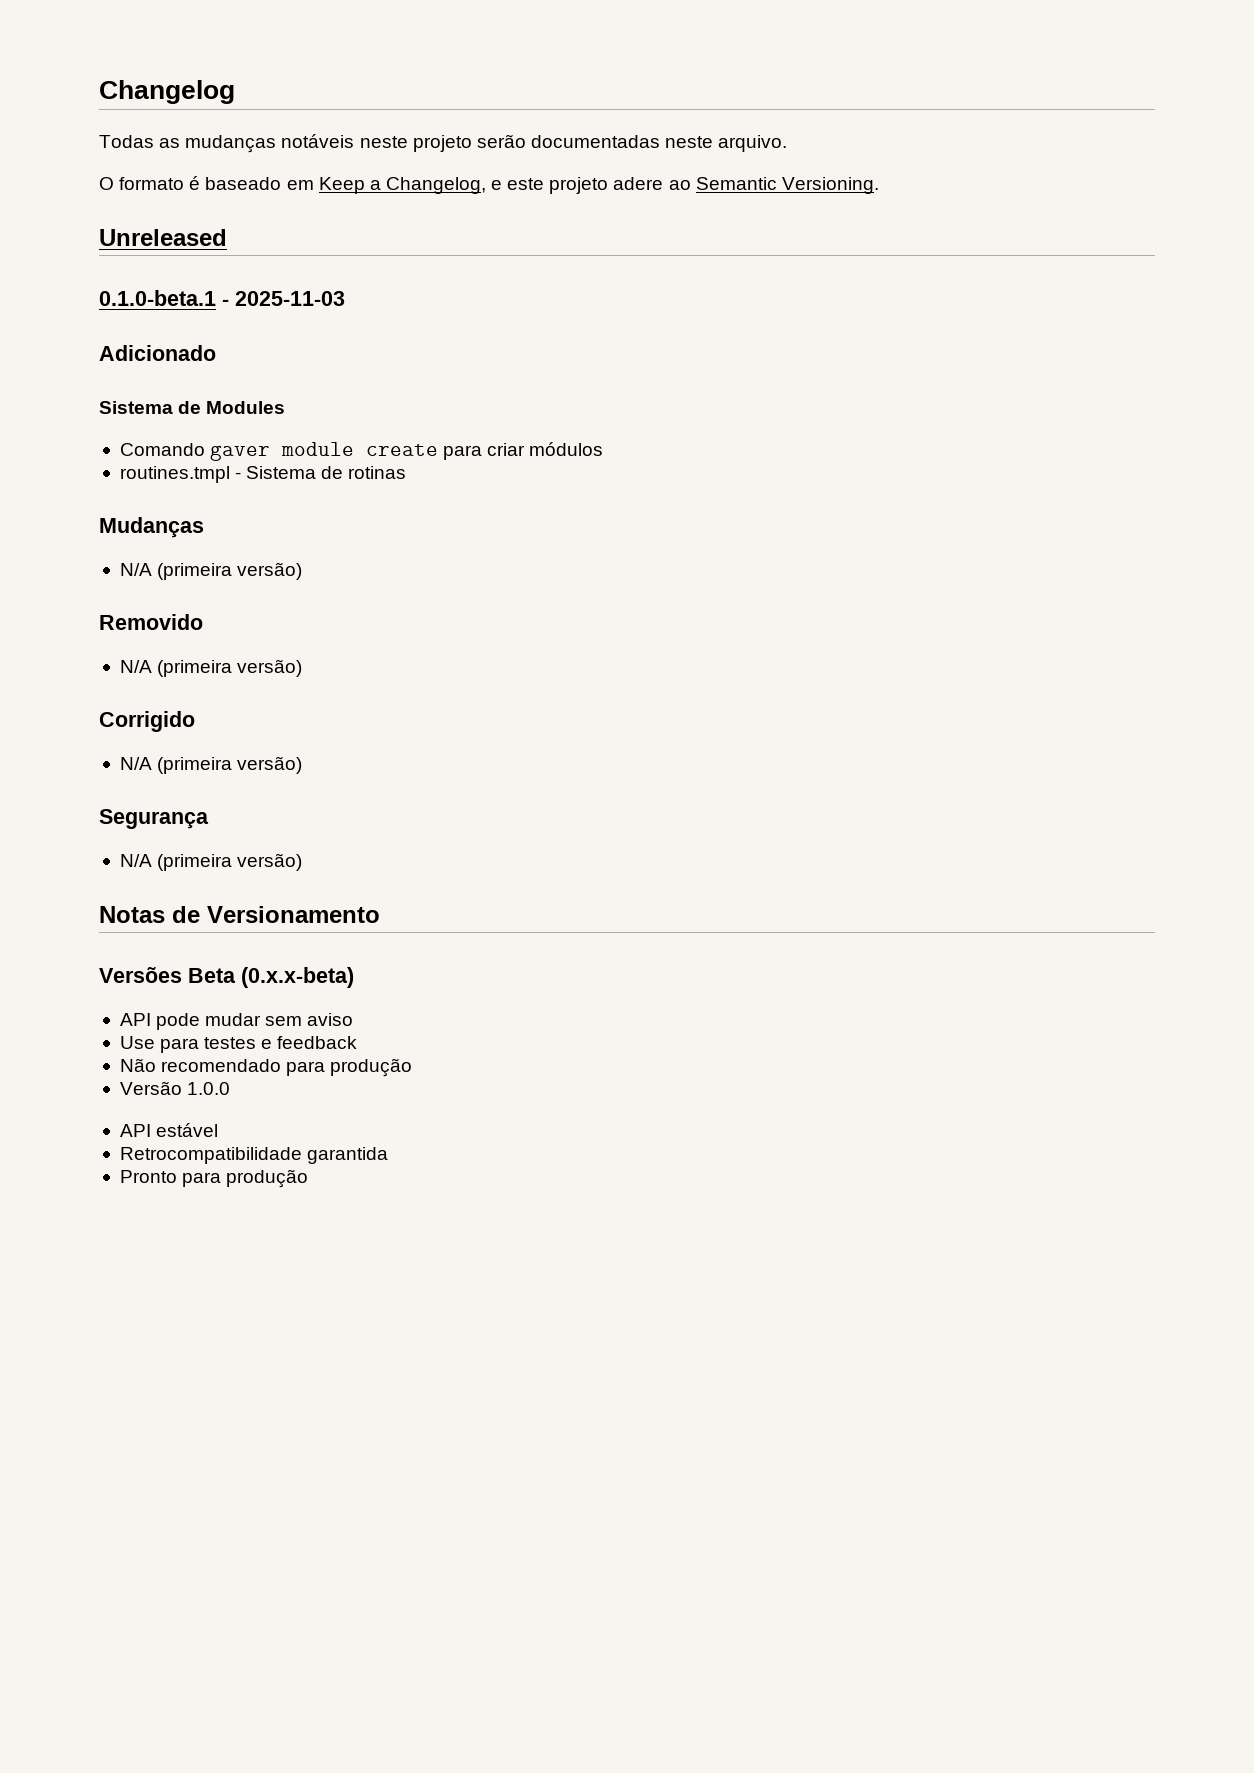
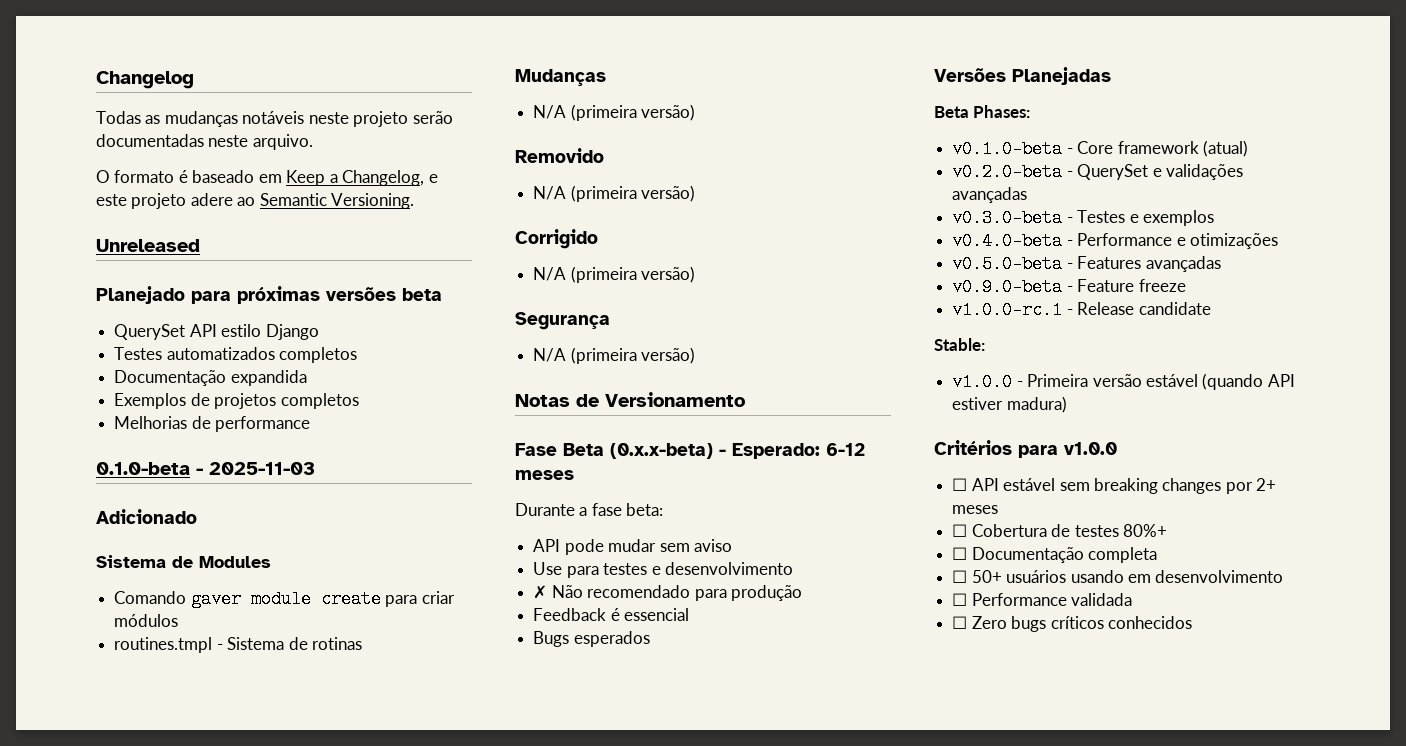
[99,290,216,306] 0.1.0-beta.1 -> [96,286,442,304] [114,324,319,340] [114,347,358,363] [114,370,307,386] [114,393,359,409] [114,416,311,432] [96,462,190,475] Planejado para próximas versões beta // QuerySet API estilo Django // Testes automatizados completos // Documentação expandida // Exemplos de projetos completos // Melhorias de performance // 0.1.0-beta
[99,967,182,983] Versões -> [515,443,557,456] Fase
(354, 977) none -> [719,443,865,459] [515,470,574,480] [515,503,664,516] - Esperado: 6-12 meses // Durante a fase beta:
[277,1036,358,1049] feedback // -> [664,562,793,575] [533,585,548,599] desenvolvimento // ✗
[119,1081,231,1095] [119,1123,219,1137] [119,1147,389,1164] [119,1169,309,1188] Versão 1.0.0 // API estável // Retrocompatibilidade garantida // Pronto para produção -> [533,608,690,621] [533,631,650,647] [934,67,1111,85] [934,105,1031,118] [952,140,1248,158] [952,163,1243,181] [952,187,1028,203] [952,209,1214,227] [952,232,1278,250] [952,255,1221,273] [952,278,1186,296] [952,301,1211,319] [934,338,985,351] [952,373,1295,391] [952,396,1067,413] [934,440,1117,458] [952,478,1277,494] [952,505,999,514] [952,524,1167,537] [952,547,1158,563] [952,570,1284,583] [952,593,1133,606] [952,616,1192,632] Feedback é essencial // Bugs esperados // Versões Planejadas // Beta Phases: // v0.1.0-beta - Core framework (atual) // v0.2.0-beta - QuerySet e validações avançadas // v0.3.0-beta - Testes e exemplos // v0.4.0-beta - Performance e otimizações // v0.5.0-beta - Features avançadas // v0.9.0-beta - Feature freeze // v1.0.0-rc.1 - Release candidate // Stable: // v1.0.0 - Primeira versão estável (quando API estiver madura) // Critérios para v1.0.0 // ☐ API estável sem breaking changes por 2+ meses // ☐ Cobertura de testes 80%+ // ☐ Documentação completa // ☐ 50+ usuários usando em desenvolvimento // ☐ Performance validada // ☐ Zero bugs críticos conhecidos

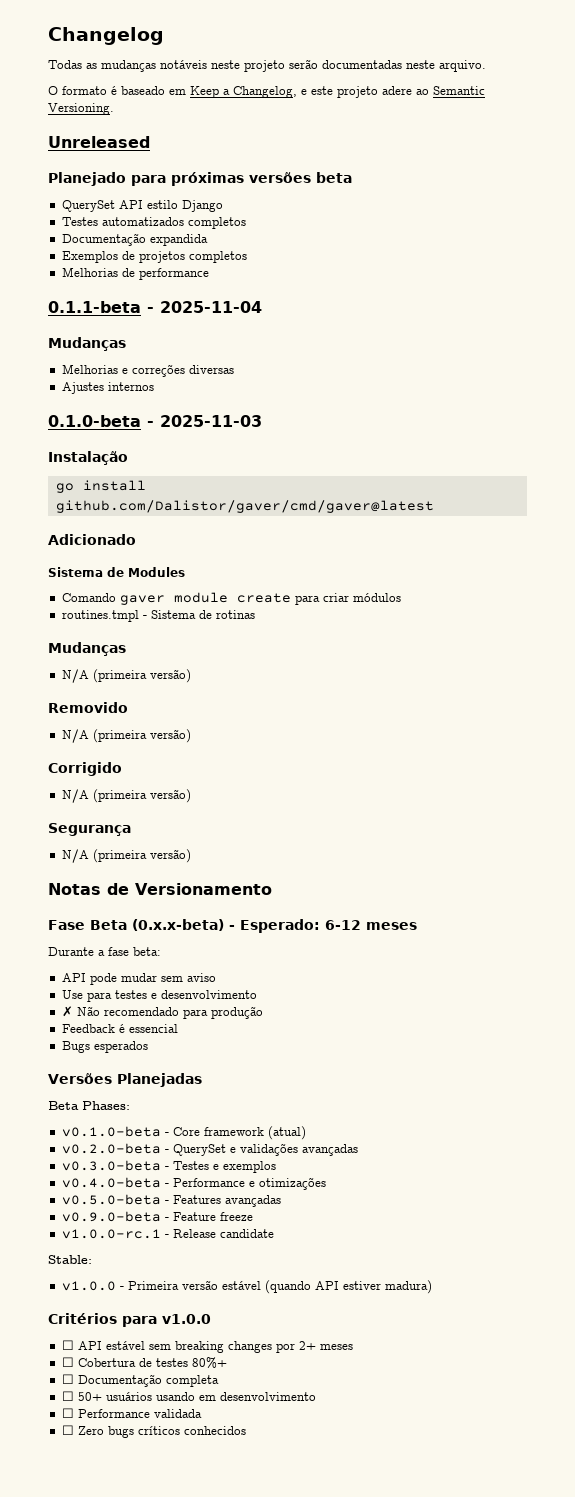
(311, 424) none -> [48,301,262,313] [48,337,126,351] [61,364,234,377] [61,382,154,394] // 0.1.1-beta - 2025-11-04 // Mudanças // Melhorias e correções diversas // Ajustes internos
(315, 468) none -> [48,451,128,465] [55,480,146,493] [55,500,434,513] // Instalação // go install github.com/Dalistor/gaver/cmd/gaver@latest

